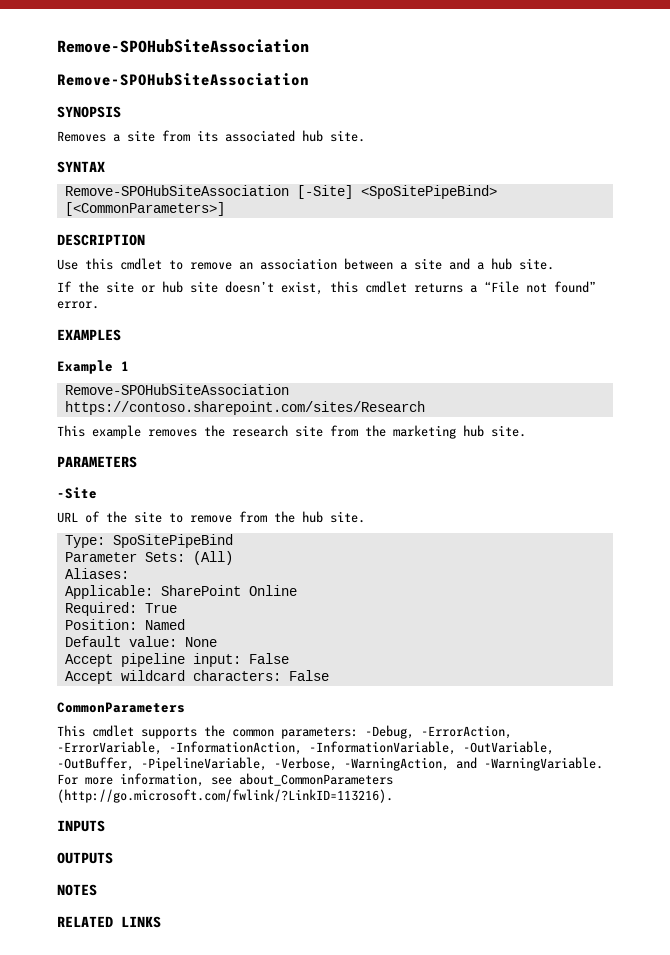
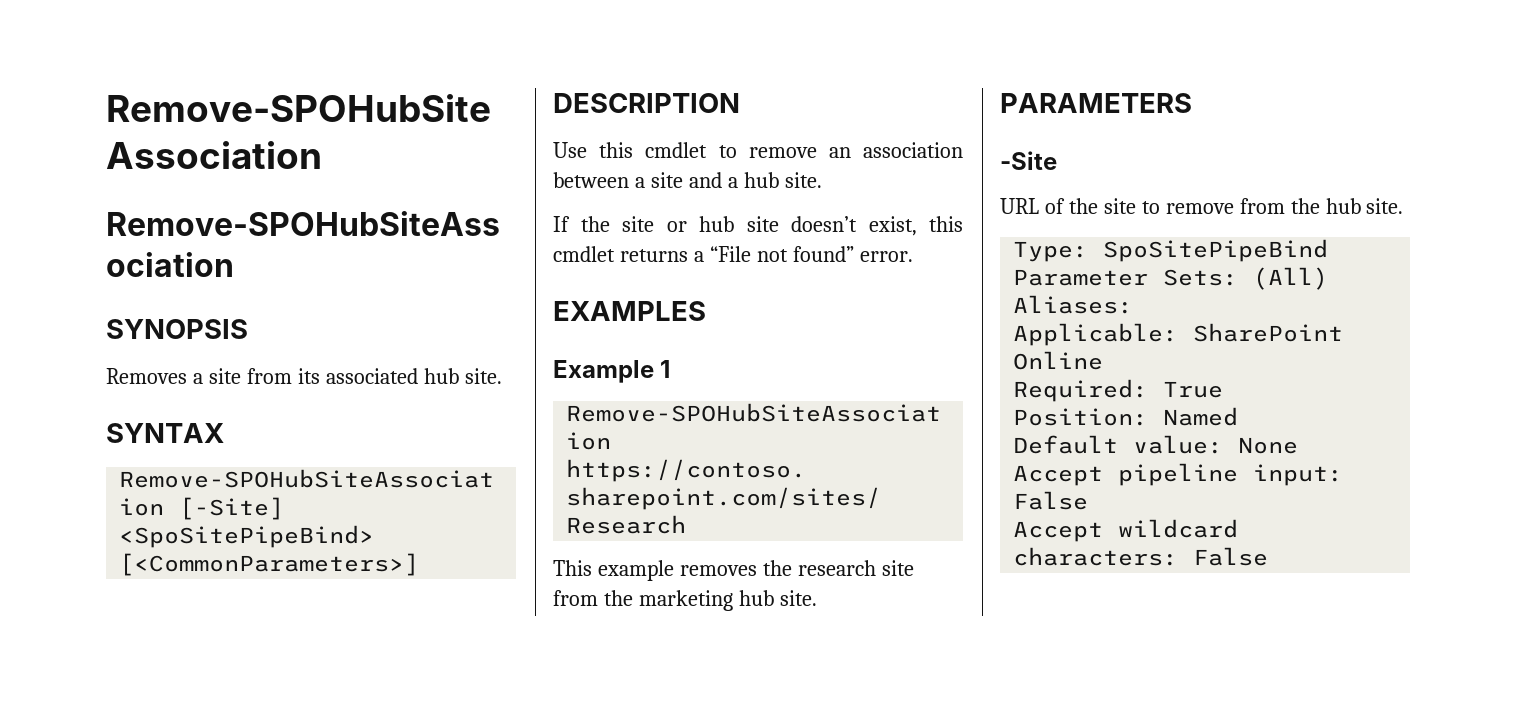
[57,702,185,713] [57,725,512,739] [57,741,554,755] [57,757,603,771] [57,773,393,787] [57,789,393,803] [57,820,105,832] [57,852,113,864] [57,884,97,896] [57,916,161,928] // CommonParameters // This cmdlet supports the common parameters: -Debug, -ErrorAction, -ErrorVariable, -InformationAction, -InformationVariable, -OutVariable, -OutBuffer, -PipelineVariable, -Verbose, -WarningAction, and -WarningVariable. For more information, see about_CommonParameters (http://go.microsoft.com/fwlink/?LinkID=113216). // INPUTS // OUTPUTS // NOTES // RELATED LINKS -> (1269, 556) none

